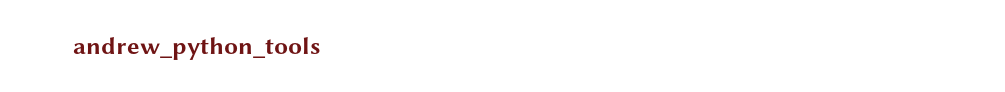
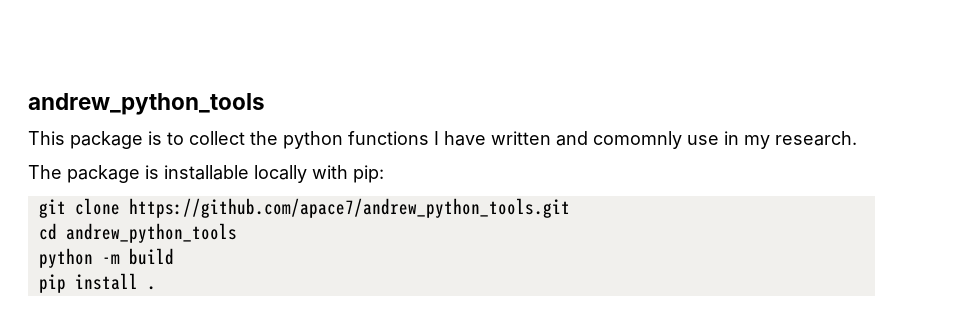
[73,37,320,60] andrew_python_tools -> [28,93,265,115] [28,131,857,149] [28,165,384,183] [38,198,570,218] [38,223,237,243] [38,248,174,268] [38,273,156,293] andrew_python_tools // This package is to collect the python functions I have written and comomnly use in my research. // The package is installable locally with pip: // git clone https://github.com/apace7/andrew_python_tools.git // cd andrew_python_tools // python -m build // pip install .

